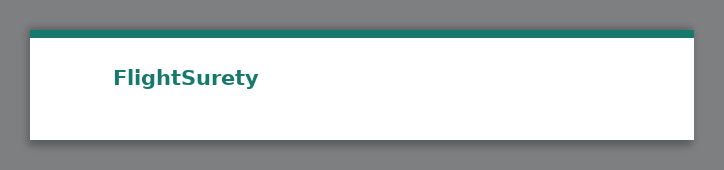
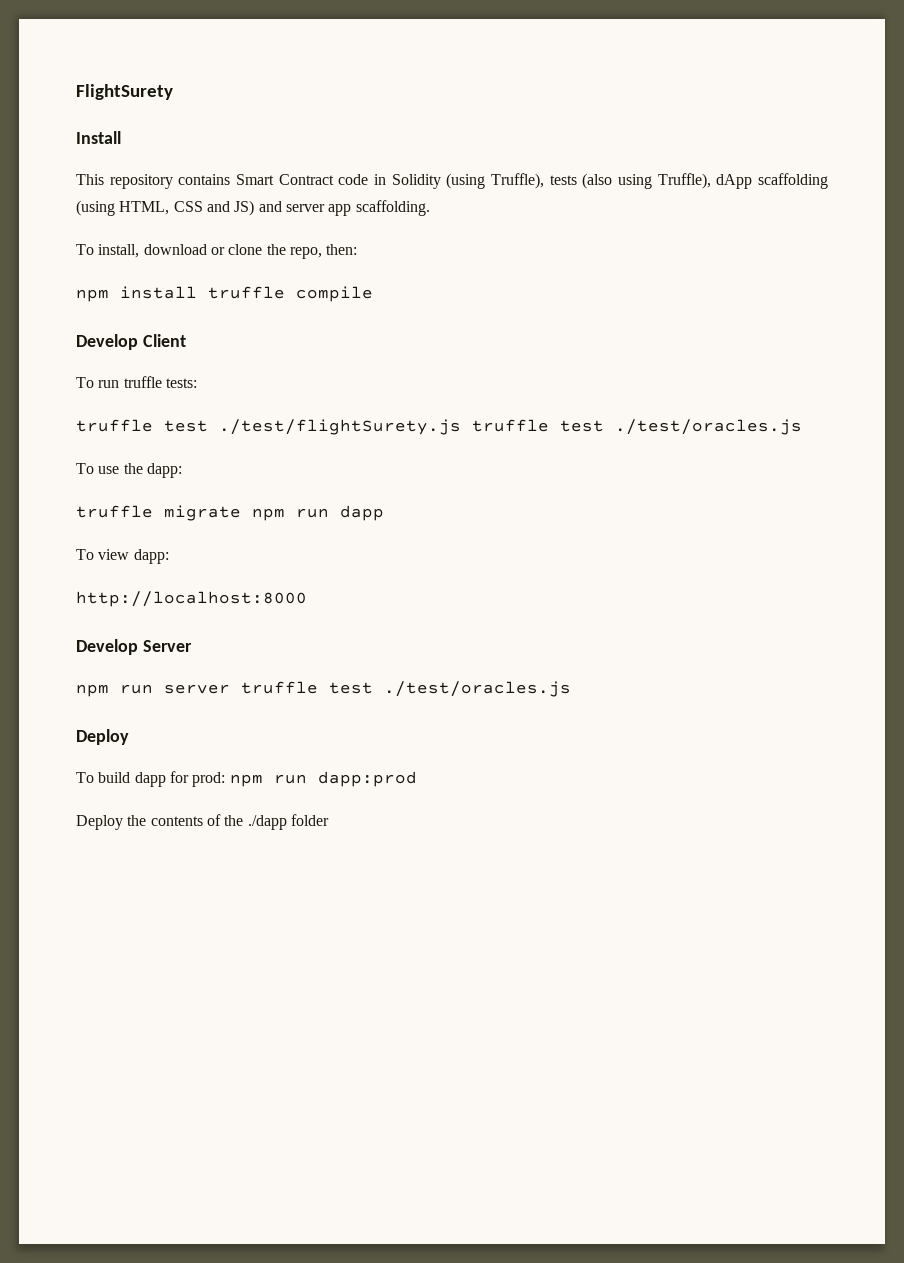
(259, 79) none -> [76,131,121,144] [76,173,828,189] [76,200,430,216] [76,244,358,259] [76,286,373,302] [76,334,186,350] [76,376,197,388] [76,419,802,435] [76,463,182,478] [76,505,384,521] [76,549,169,564] [76,591,307,607] [76,639,192,655] [76,681,571,697] [76,729,129,745] [76,771,417,787] [76,814,329,830] // Install // This repository contains Smart Contract code in Solidity (using Truffle), tests (also using Truffle), dApp scaffolding (using HTML, CSS and JS) and server app scaffolding. // To install, download or clone the repo, then: // npm install truffle compile // Develop Client // To run truffle tests: // truffle test ./test/flightSurety.js truffle test ./test/oracles.js // To use the dapp: // truffle migrate npm run dapp // To view dapp: // http://localhost:8000 // Develop Server // npm run server truffle test ./test/oracles.js // Deploy // To build dapp for prod: npm run dapp:prod // Deploy the contents of the ./dapp folder

